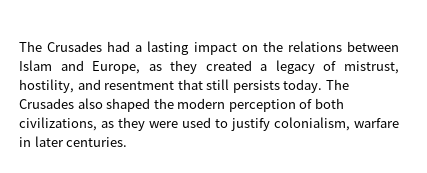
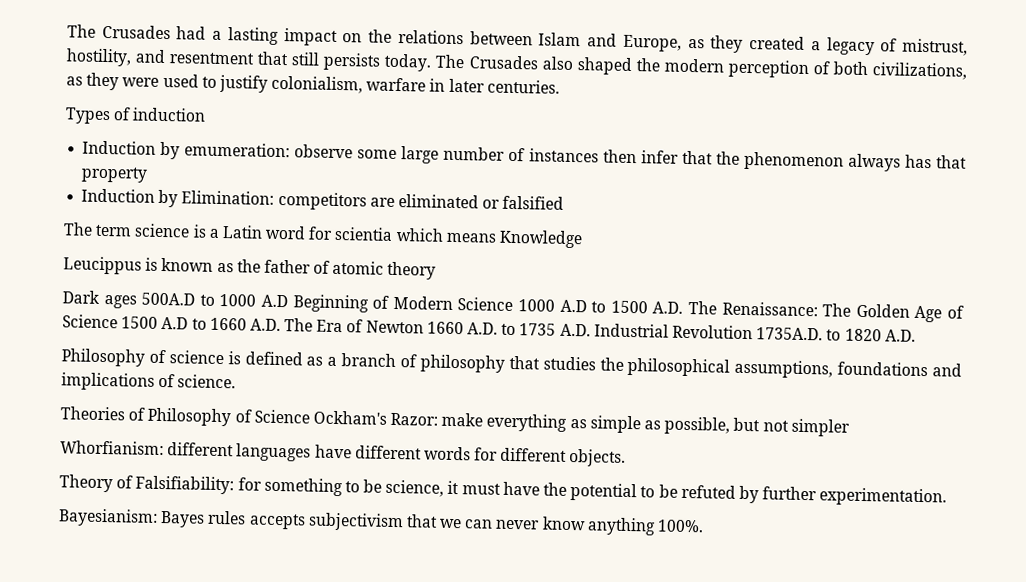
(128, 142) none -> [65,107,207,125] [82,140,968,172] [81,166,149,183] [81,188,565,211] [63,222,584,249] [63,256,437,280] [62,290,965,323] [62,314,916,342] [61,348,962,379] [61,372,237,391] [60,406,850,437] [60,440,627,467] [59,474,948,507] [58,508,705,536] // Types of induction // Induction by emumeration: observe some large number of instances then infer that the phenomenon always has that property // Induction by Elimination: competitors are eliminated or falsified // The term science is a Latin word for scientia which means Knowledge // Leucippus is known as the father of atomic theory // Dark ages 500A.D to 1000 A.D Beginning of Modern Science 1000 A.D to 1500 A.D. The Renaissance: The Golden Age of Science 1500 A.D to 1660 A.D. The Era of Newton 1660 A.D. to 1735 A.D. Industrial Revolution 1735A.D. to 1820 A.D. // Philosophy of science is defined as a branch of philosophy that studies the philosophical assumptions, foundations and implications of science. // Theories of Philosophy of Science Ockham's Razor: make everything as simple as possible, but not simpler // Whorfianism: different languages have different words for different objects. // Theory of Falsifiability: for something to be science, it must have the potential to be refuted by further experimentation. // Bayesianism: Bayes rules accepts subjectivism that we can never know anything 100%.

